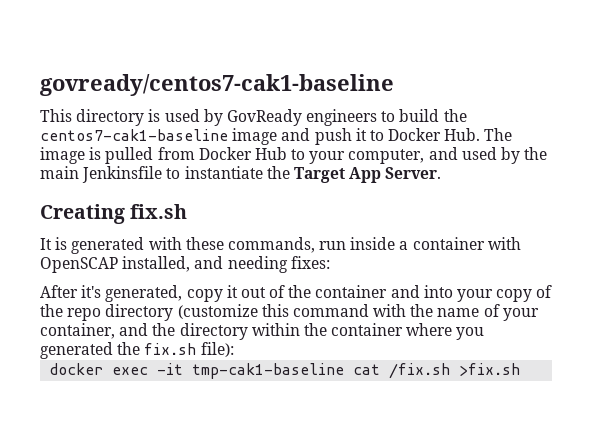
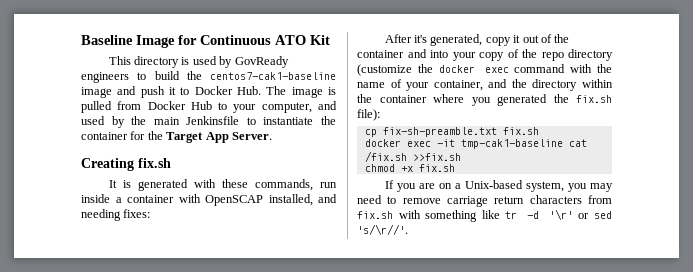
[40,74,394,96] govready/centos7-cak1-baseline -> [81,35,330,48] Baseline Image for Continuous ATO Kit
(290, 172) none -> [81,131,163,140] container for the
[261,304,289,317] this -> [417,64,509,73] the docker exec
(234, 349) none -> [364,127,539,137] // cp fix-sh-preamble.txt fix.sh
[459,363,521,376] >fix.sh -> [412,153,461,161] [364,164,455,172] [384,180,613,192] [357,195,612,207] [357,209,612,222] [357,224,408,235] >>fix.sh // chmod +x fix.sh // If you are on a Unix-based system, you may need to remove carriage return characters from fix.sh with something like tr -d '\r' or sed 's/\r//'.

